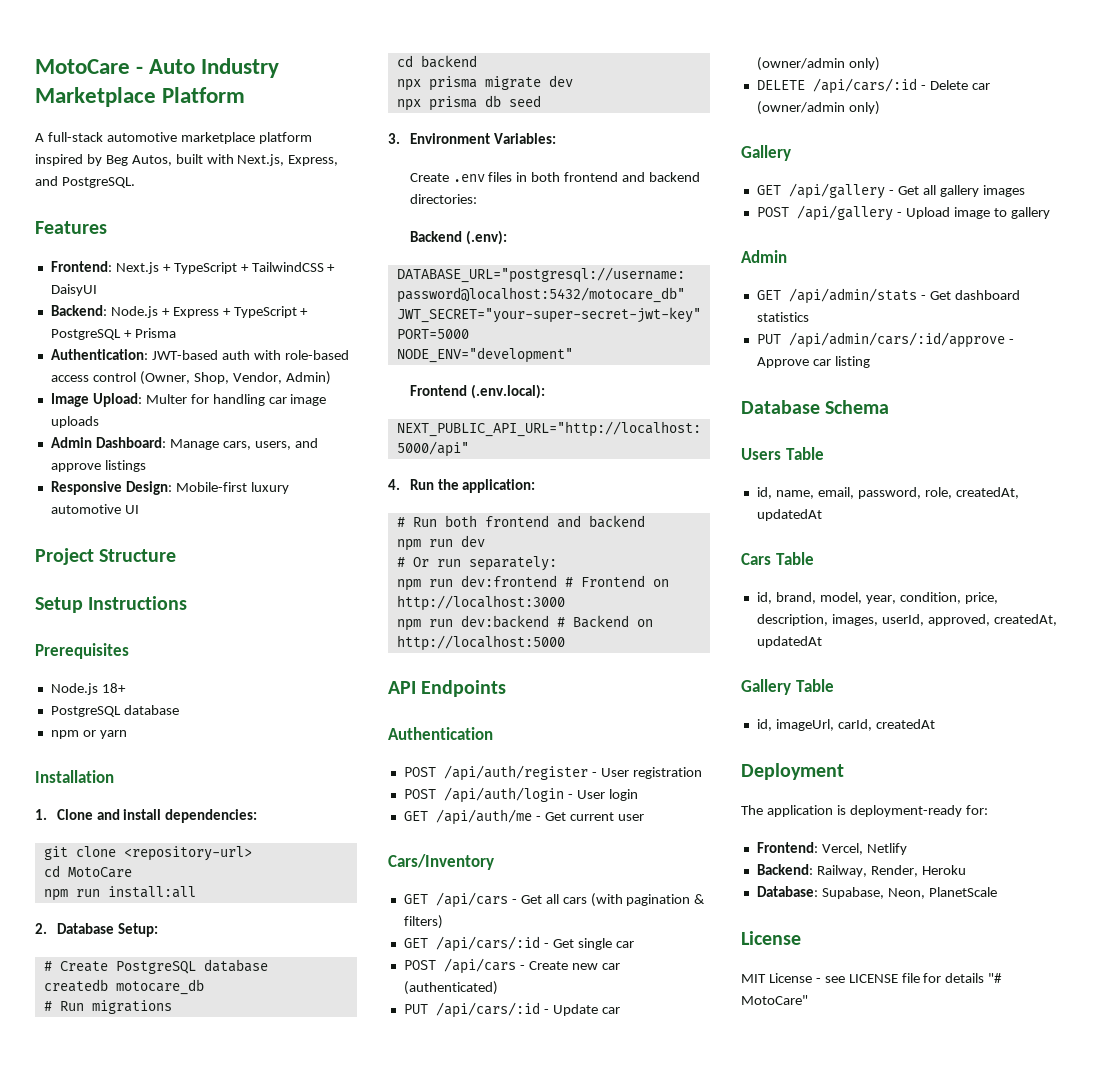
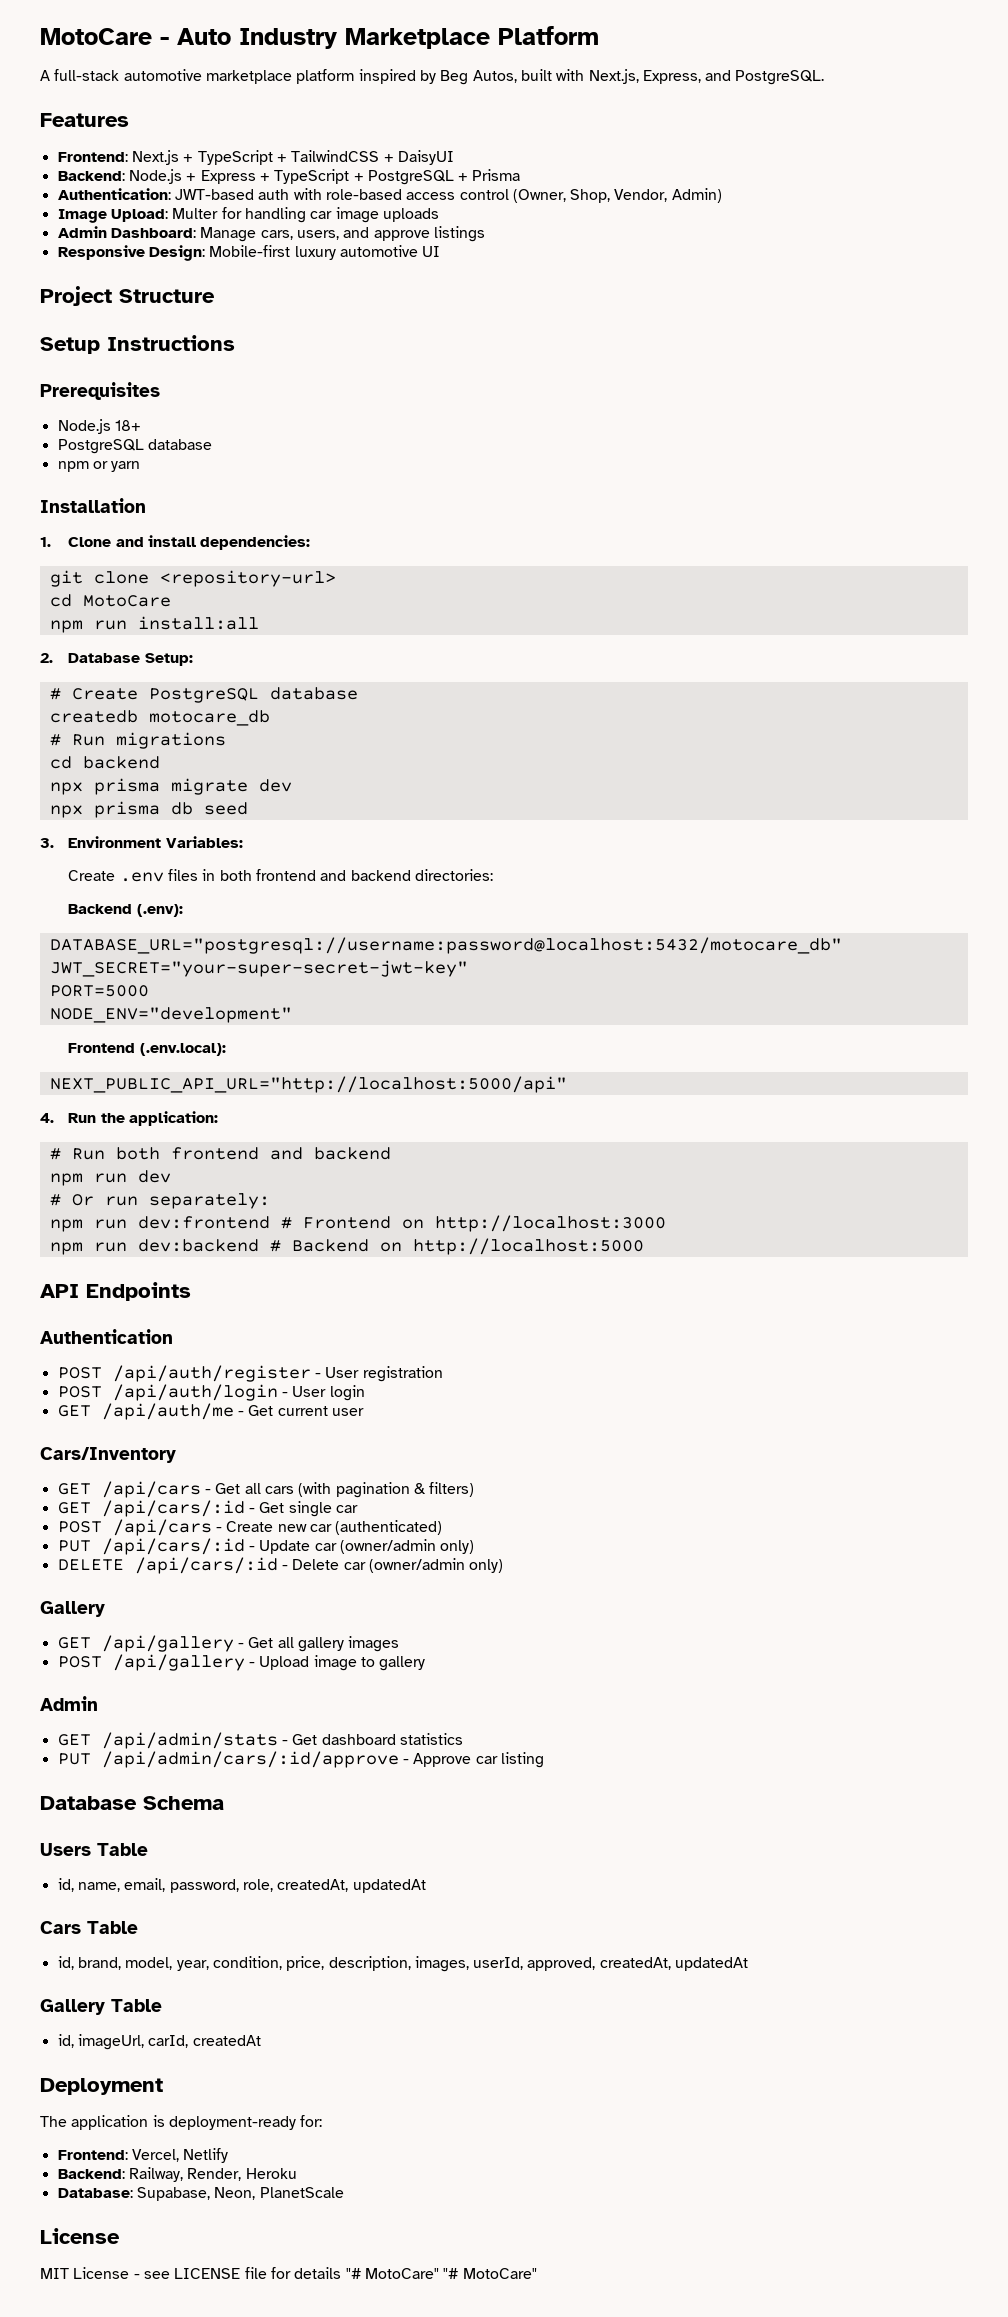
(808, 1000) none -> [443,2268,537,2279] "# MotoCare"

